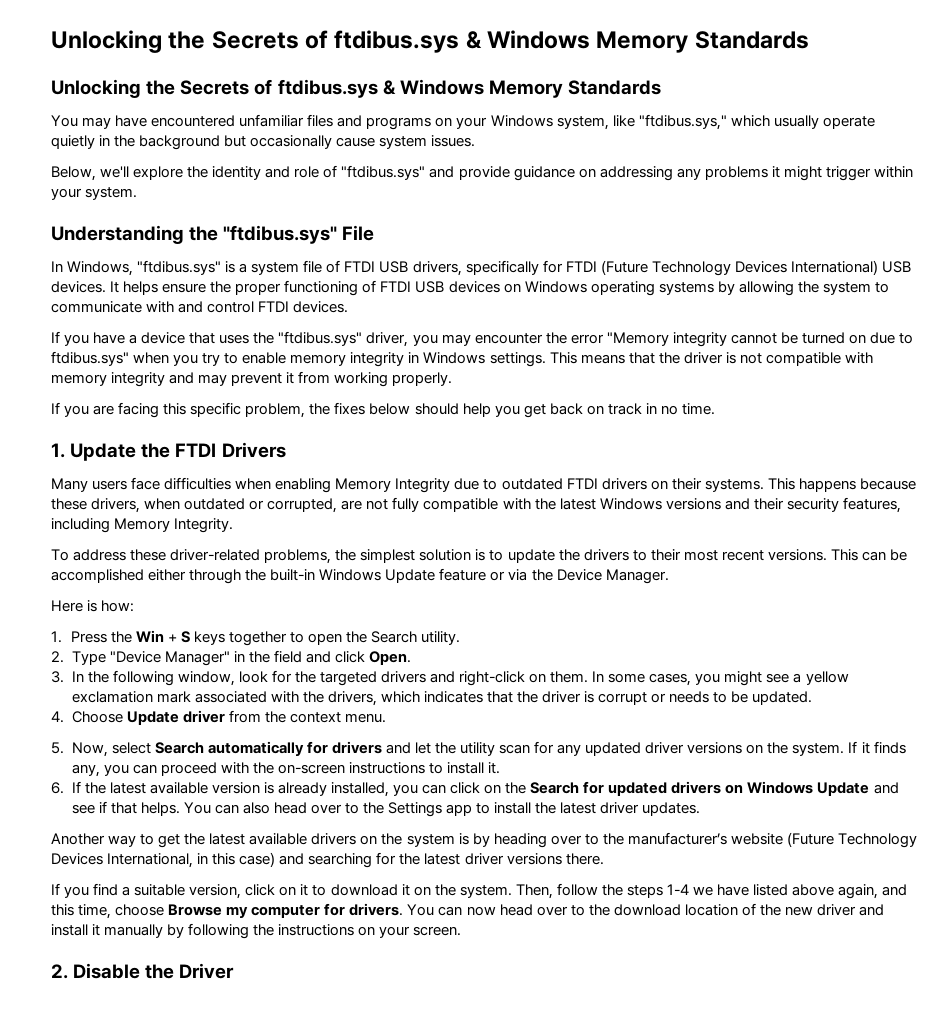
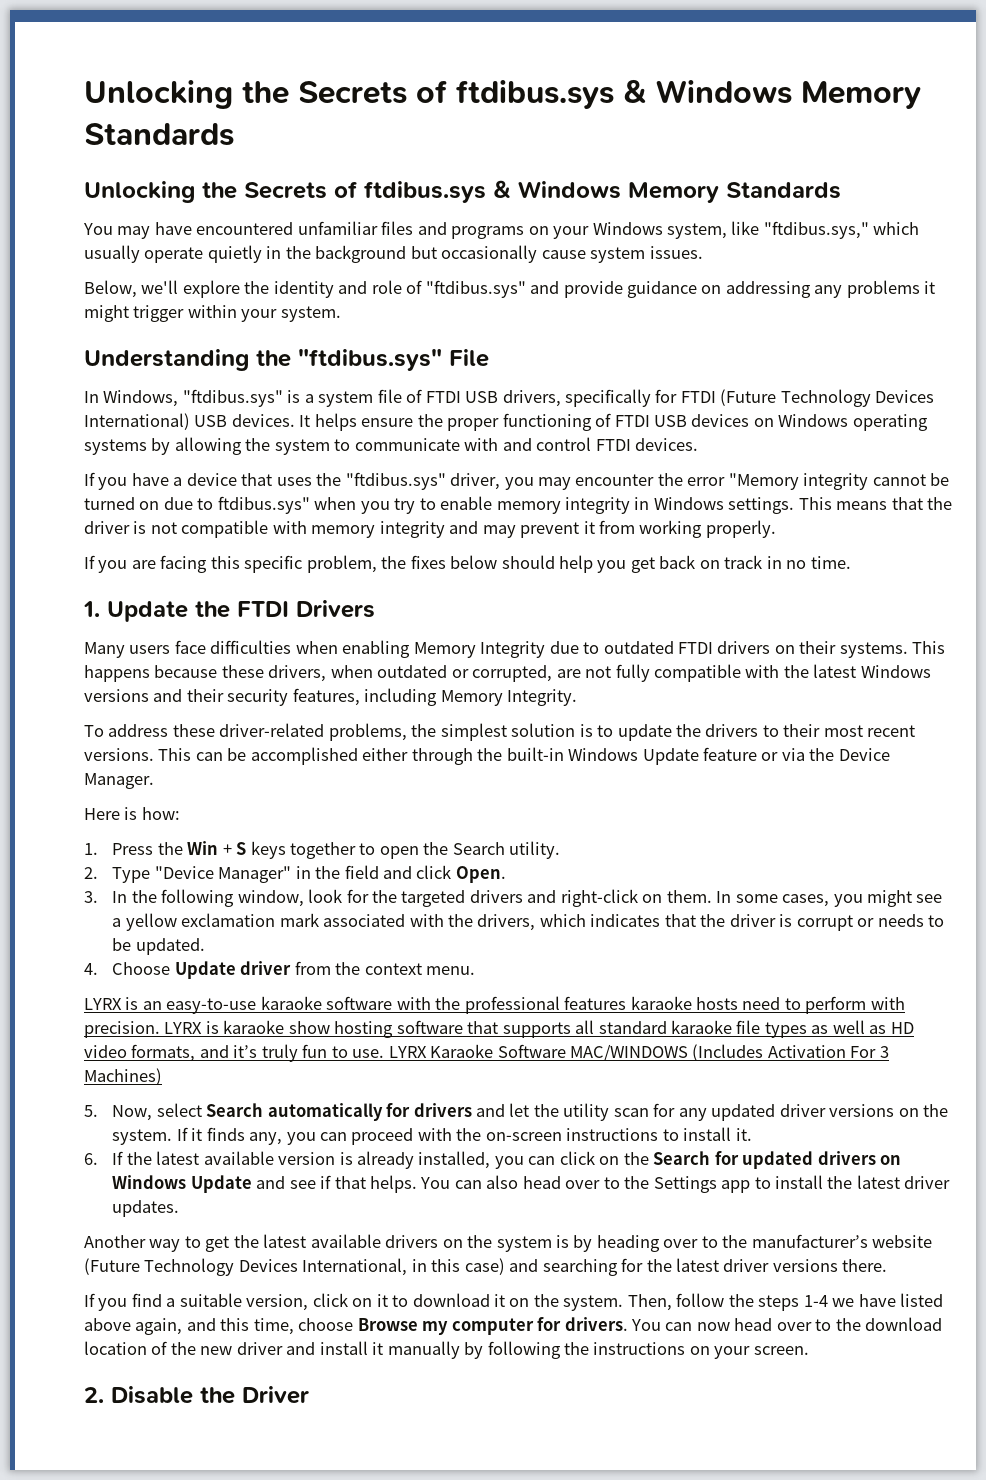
(386, 718) none -> [84,996,905,1014] [84,1020,914,1038] [84,1044,889,1062] [84,1068,162,1085] // LYRX is an easy-to-use karaoke software with the professional features karaoke hosts need to perform with precision. LYRX is karaoke show hosting software that supports all standard karaoke file types as well as HD video formats, and it’s truly fun to use. LYRX Karaoke Software MAC/WINDOWS (Includes Activation For 3 Machines)

